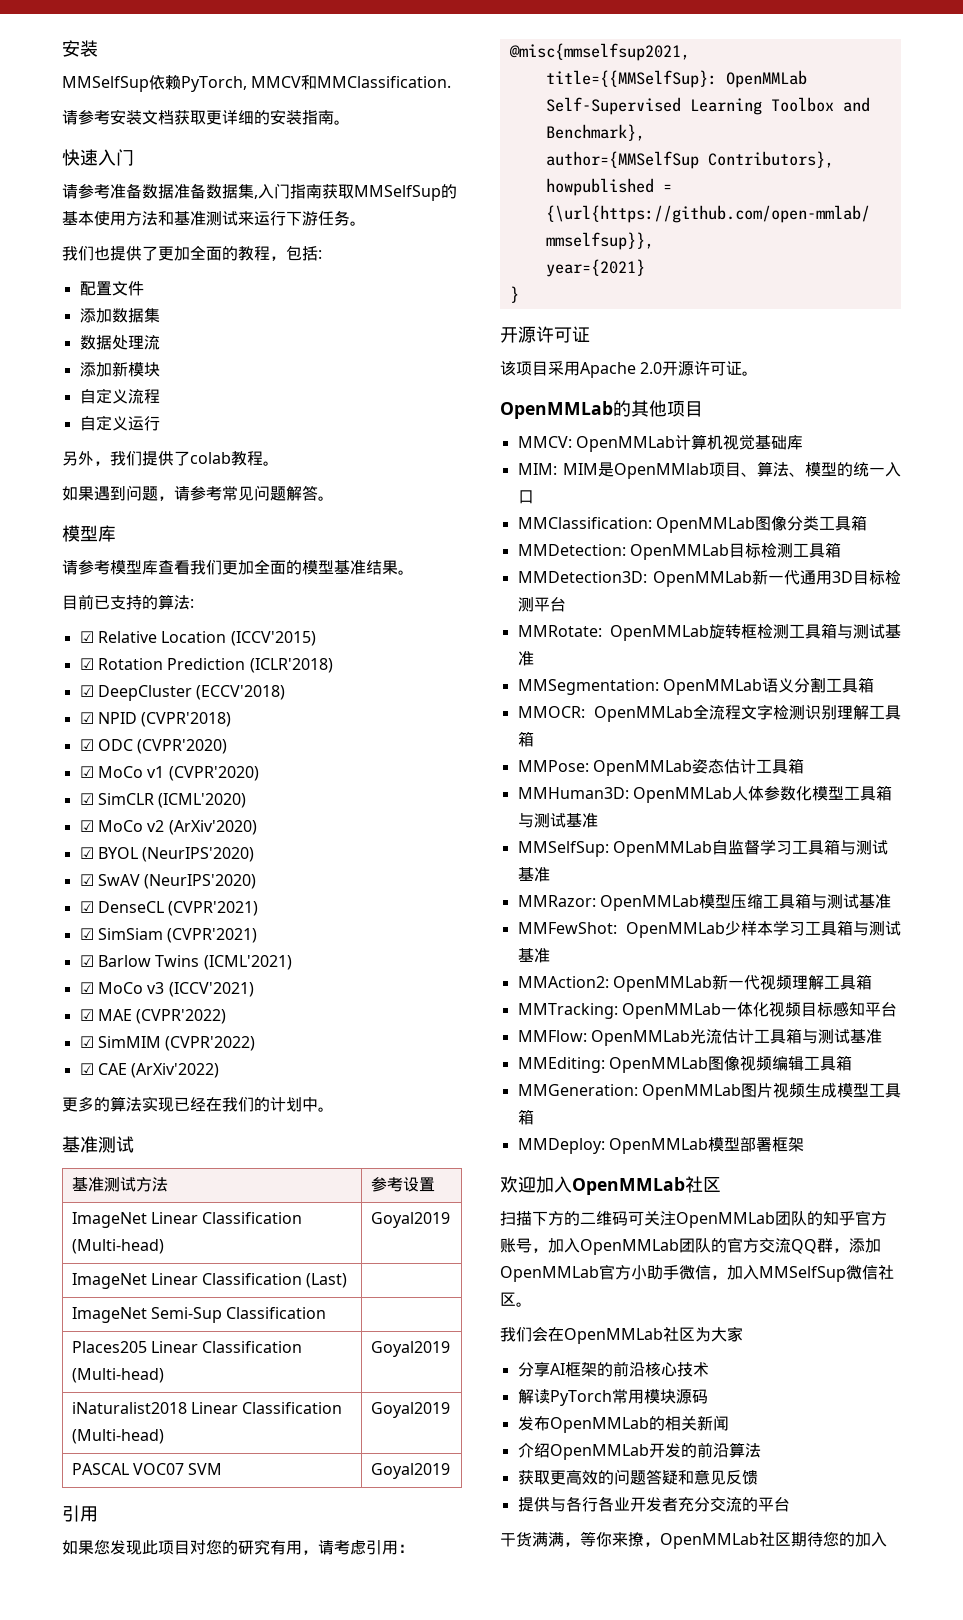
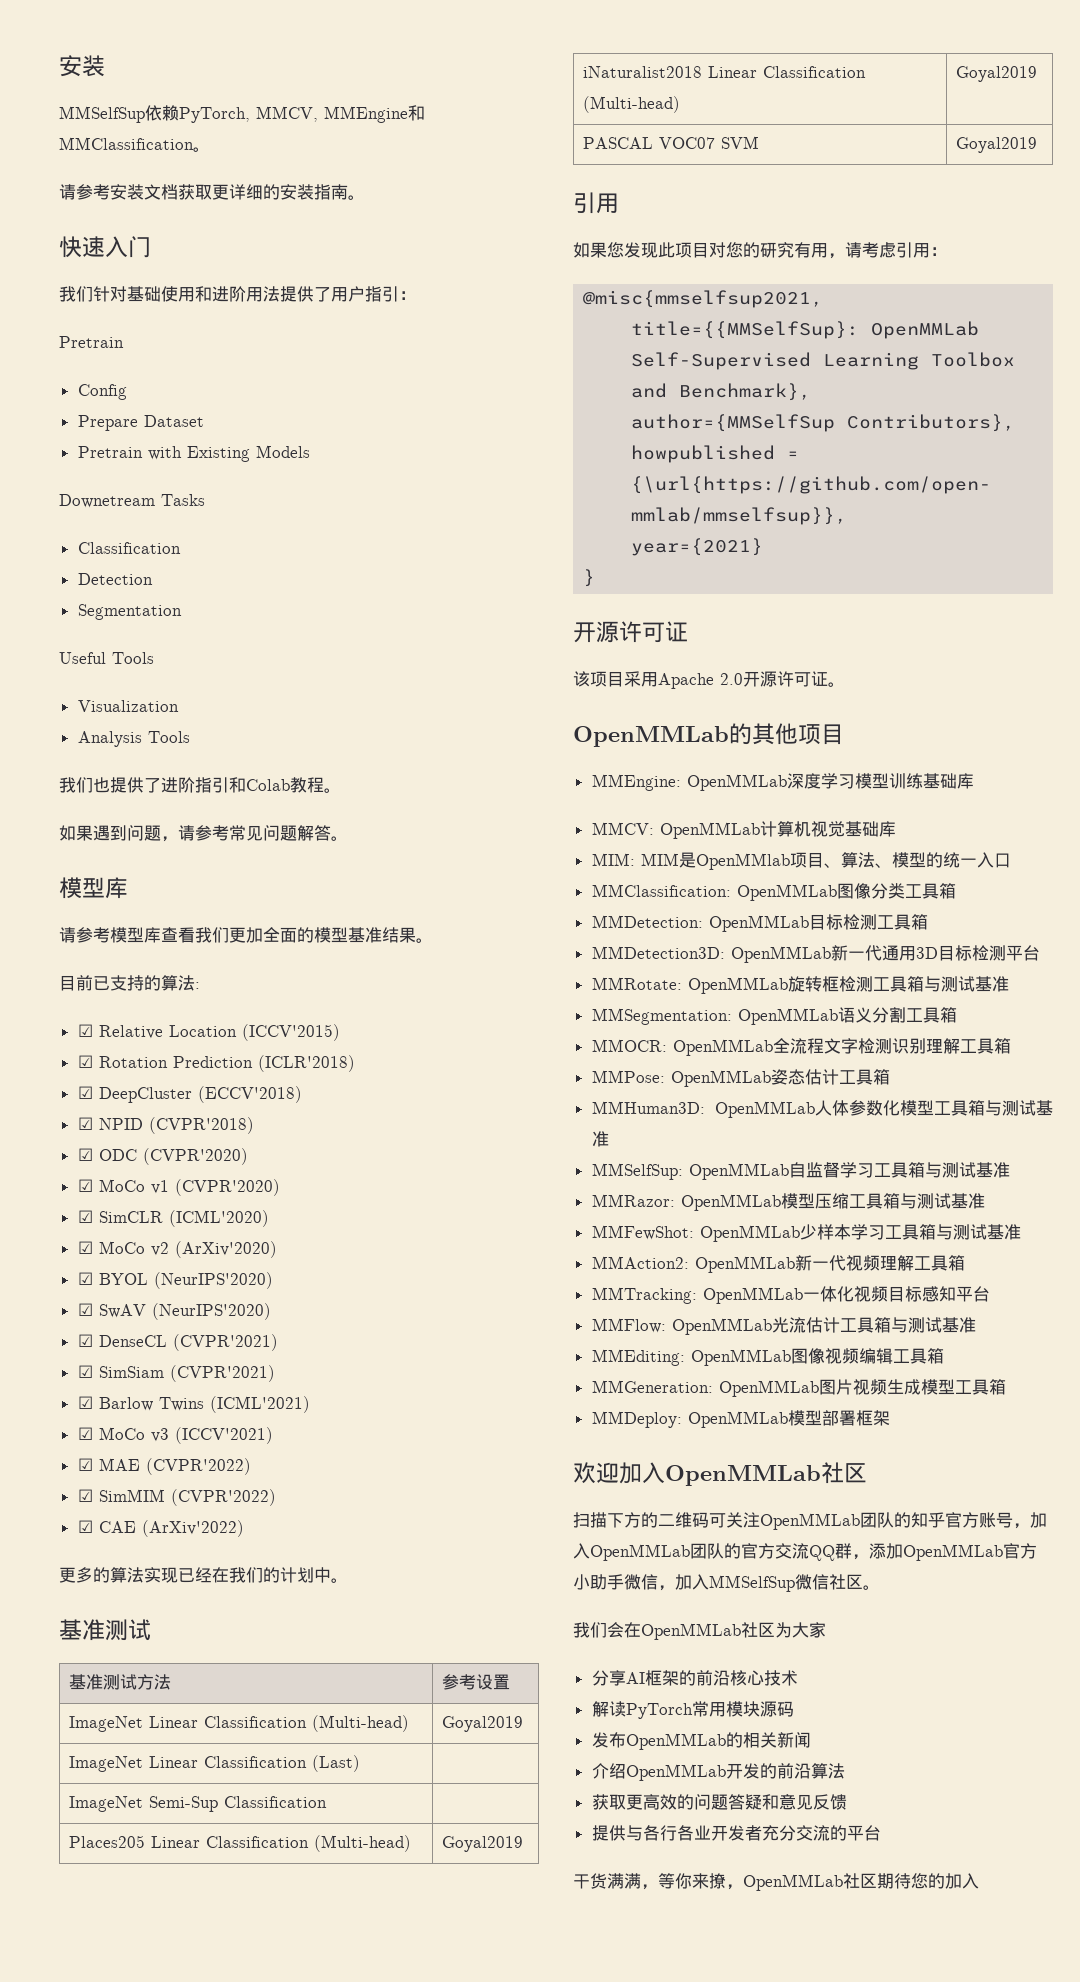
[251,75,452,90] MMCV和MMClassification. -> [256,105,425,123] [59,137,210,152] MMCV, MMEngine和MMClassification。
[62,183,457,201] [62,210,366,226] [62,245,322,261] [79,281,144,296] [79,308,160,323] [79,335,160,350] [79,361,160,377] [79,388,160,404] [79,415,160,431] [62,451,231,466] 请参考准备数据准备数据集,入门指南获取MMSelfSup的基本使用方法和基准测试来运行下游任务。 // 我们也提供了更加全面的教程，包括: // 配置文件 // 添加数据集 // 数据处理流 // 添加新模块 // 自定义流程 // 自定义运行 // 另外，我们提供了colab -> [59,286,416,302] [59,336,124,348] [77,384,127,400] [77,415,204,431] [77,445,310,462] [59,494,205,508] [77,542,181,554] [77,573,153,585] [77,604,182,620] [59,652,154,664] [77,700,179,712] [77,731,190,747] [59,777,290,793] 我们针对基础使用和进阶用法提供了用户指引： // Pretrain // Config // Prepare Dataset // Pretrain with Existing Models // Downetream Tasks // Classification // Detection // Segmentation // Useful Tools // Visualization // Analysis Tools // 我们也提供了进阶指引和Colab
(703, 409) none -> [591,773,974,791] // MMEngine: OpenMMLab深度学习模型训练基础库

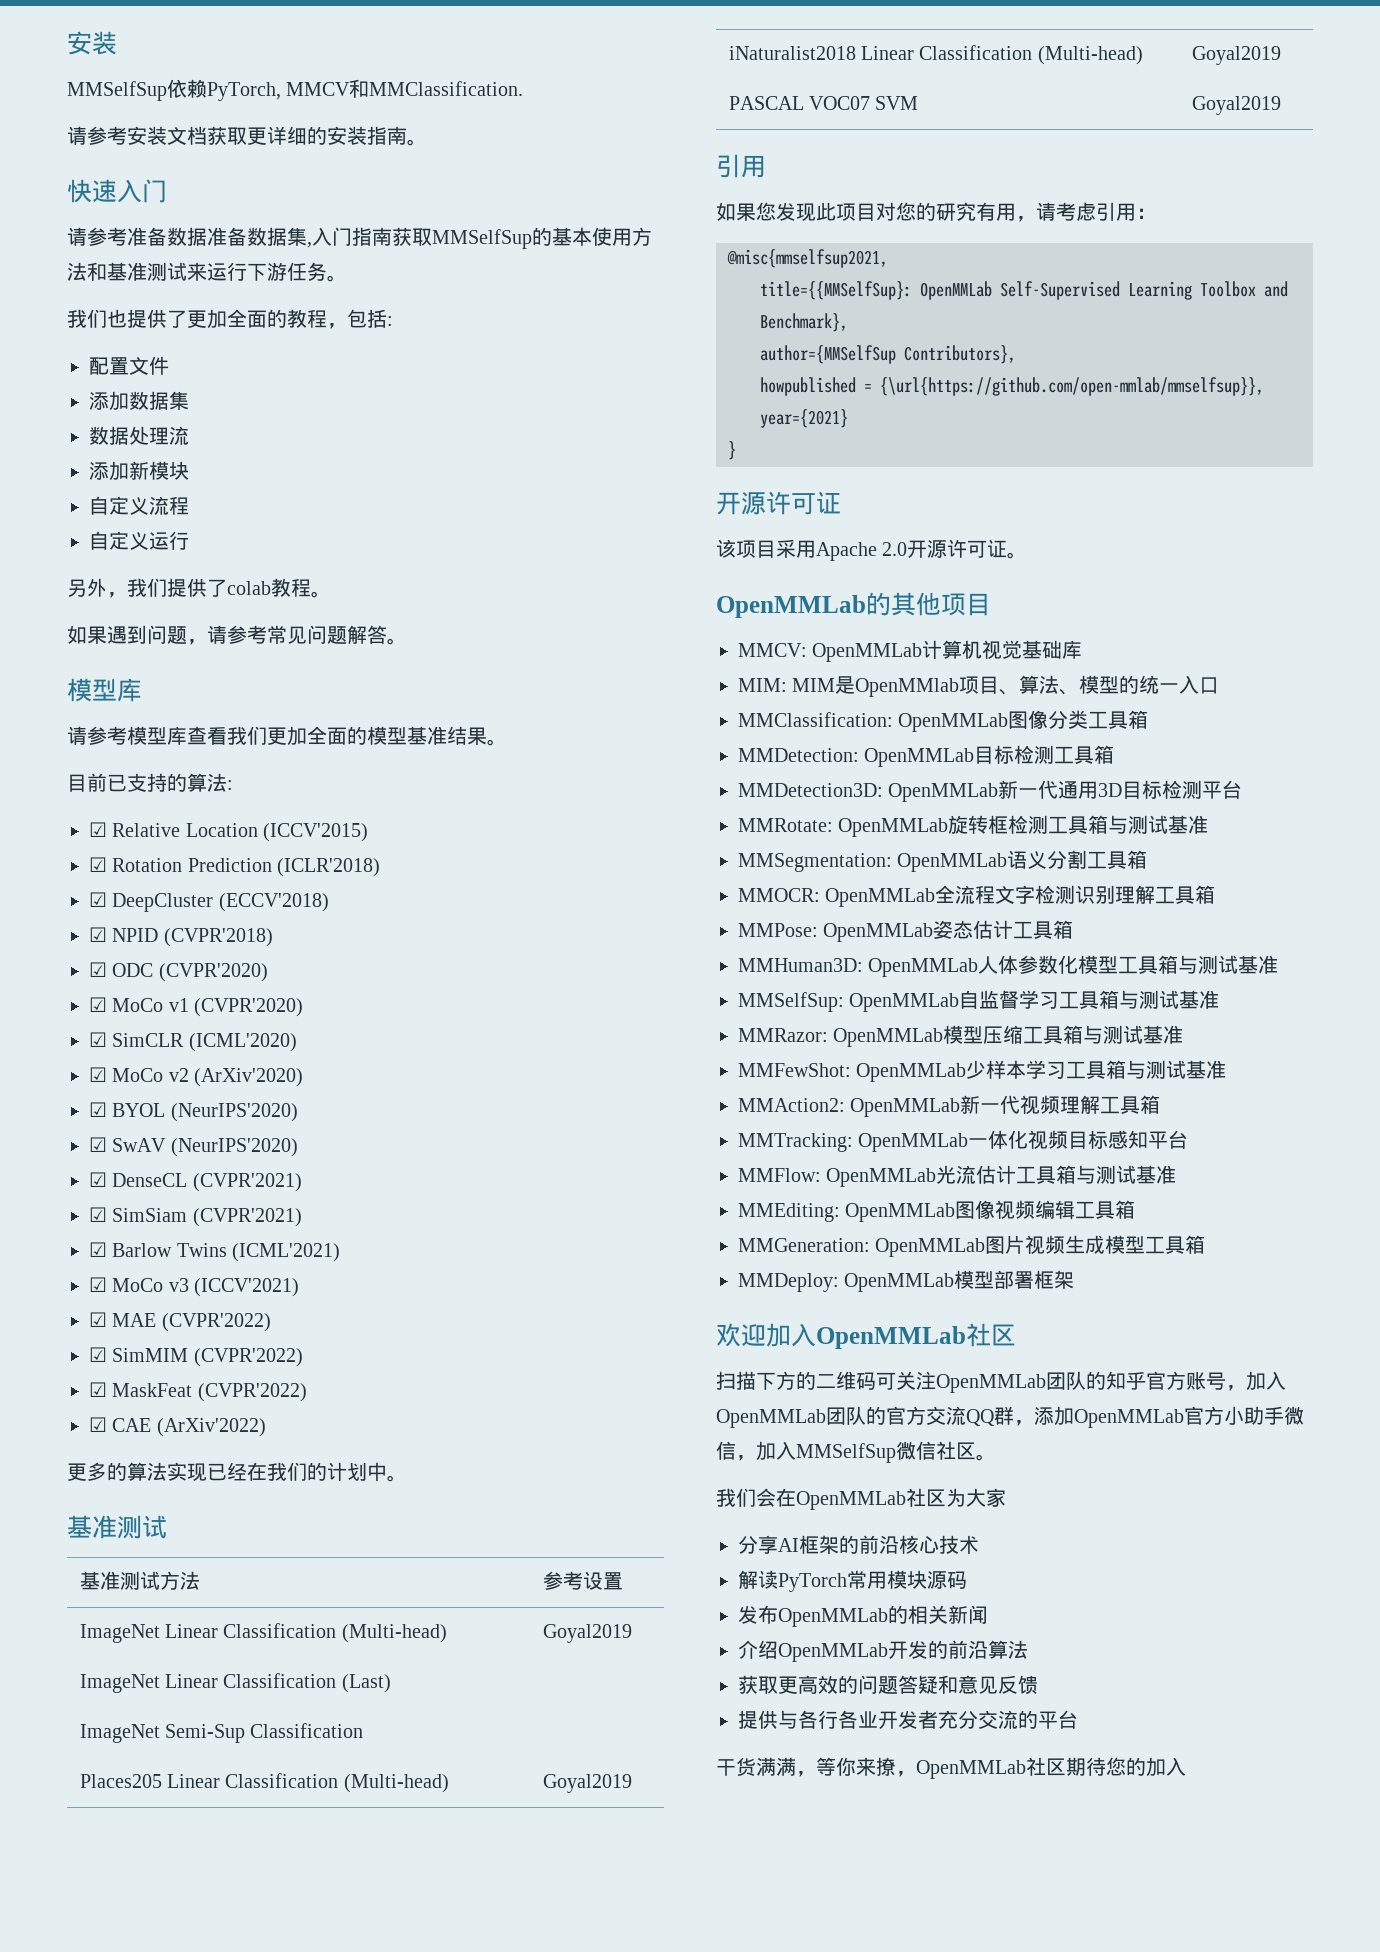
[256,105,425,123] [59,137,210,152] MMCV, MMEngine和MMClassification。 -> [286,79,524,98] MMCV和MMClassification.
[59,286,416,302] [59,336,124,348] [77,384,127,400] [77,415,204,431] [77,445,310,462] [59,494,205,508] [77,542,181,554] [77,573,153,585] [77,604,182,620] [59,652,154,664] [77,700,179,712] [77,731,190,747] [59,777,290,793] 我们针对基础使用和进阶用法提供了用户指引： // Pretrain // Config // Prepare Dataset // Pretrain with Existing Models // Downetream Tasks // Classification // Detection // Segmentation // Useful Tools // Visualization // Analysis Tools // 我们也提供了进阶指引和Colab -> [67,227,652,249] [67,262,347,282] [67,309,393,329] [89,356,169,375] [89,391,189,411] [89,426,189,445] [89,461,189,481] [89,496,189,515] [89,531,189,550] [67,578,271,598] 请参考准备数据准备数据集,入门指南获取MMSelfSup的基本使用方法和基准测试来运行下游任务。 // 我们也提供了更加全面的教程，包括: // 配置文件 // 添加数据集 // 数据处理流 // 添加新模块 // 自定义流程 // 自定义运行 // 另外，我们提供了colab
(276, 1497) none -> [89,1382,307,1402] // ☑ MaskFeat (CVPR'2022)
[591,773,974,791] // MMEngine: OpenMMLab深度学习模型训练基础库 -> (991, 604) none

